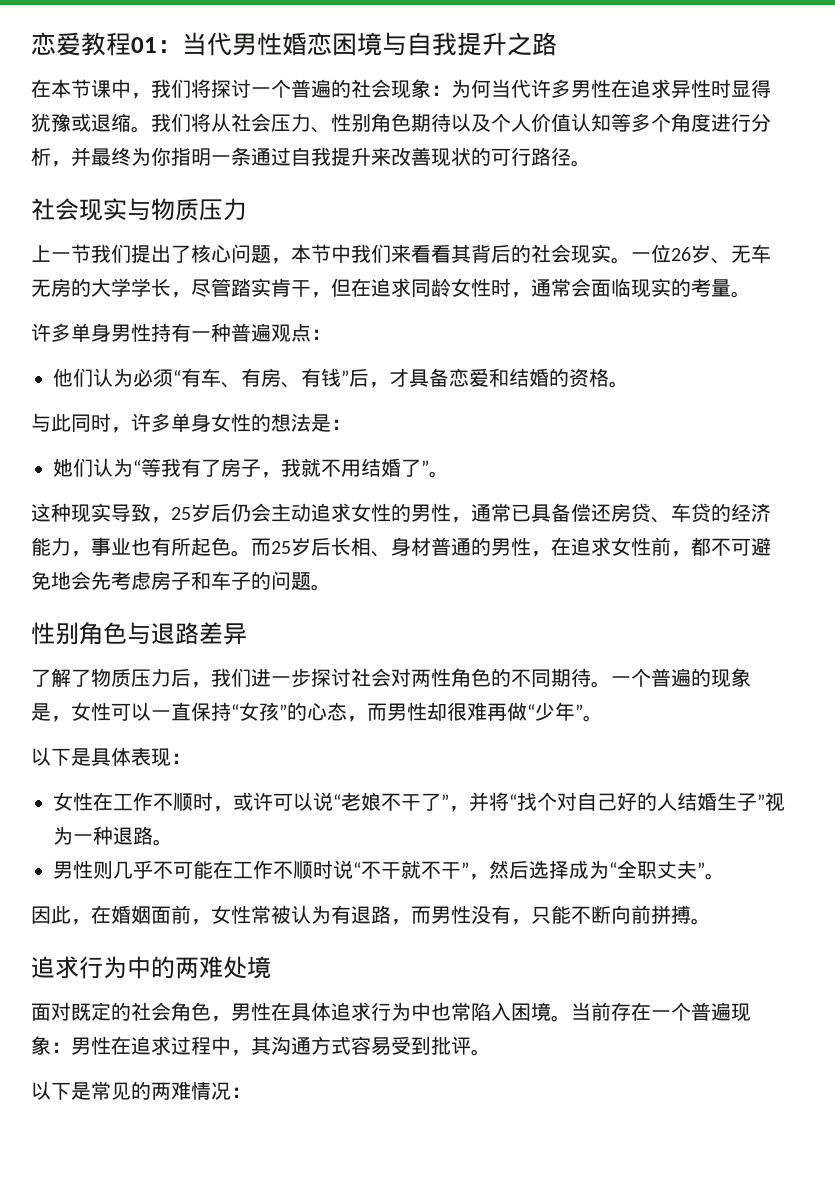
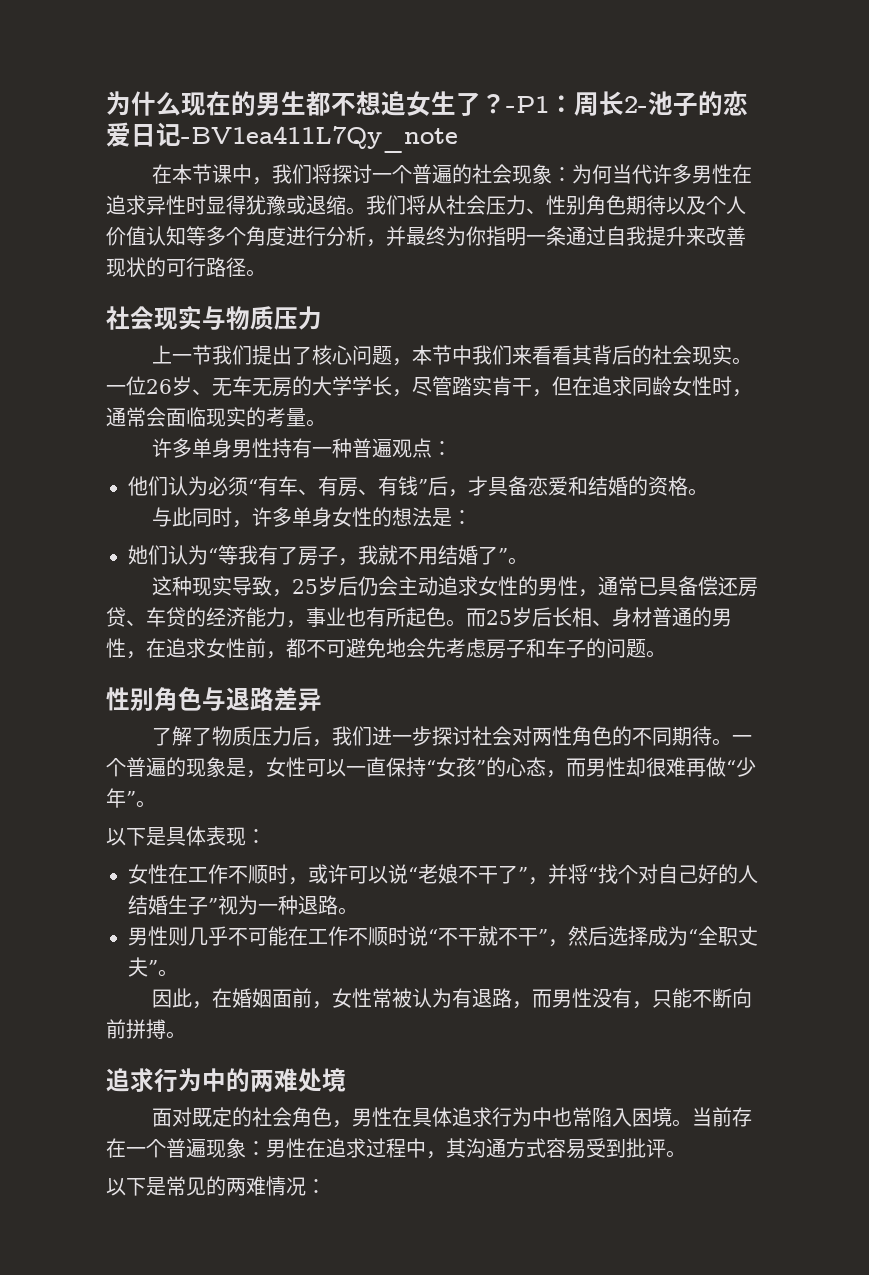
[31,32,557,56] 恋爱教程01：当代男性婚恋困境与自我提升之路 -> [106,91,748,116] [106,122,458,153] 为什么现在的男生都不想追女生了？-P1：周长2-池子的恋爱日记-BV1ea411L7Qy_note

